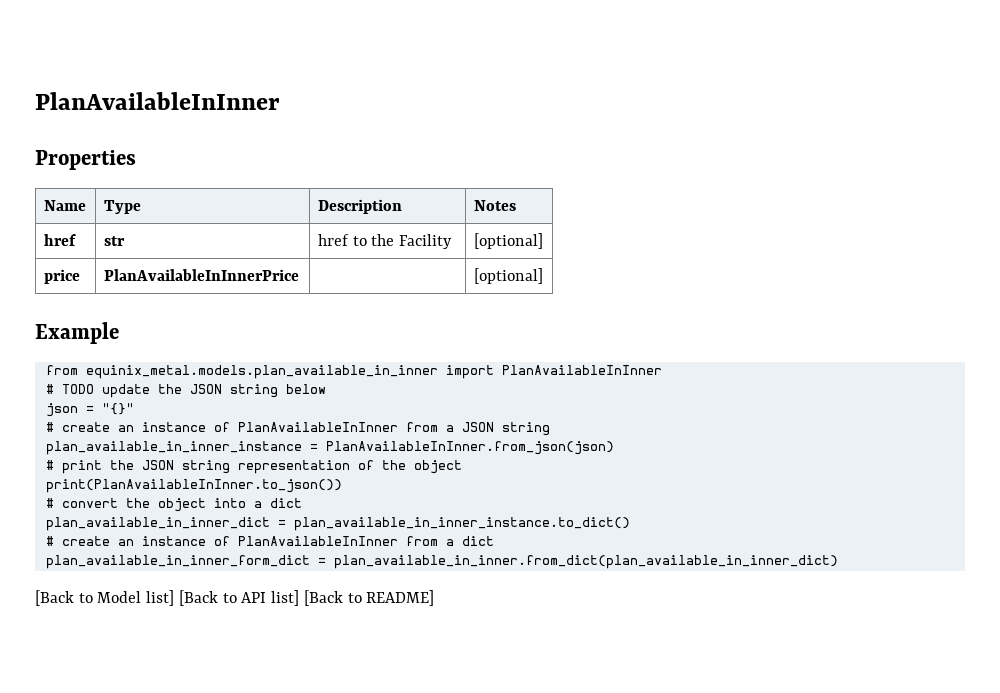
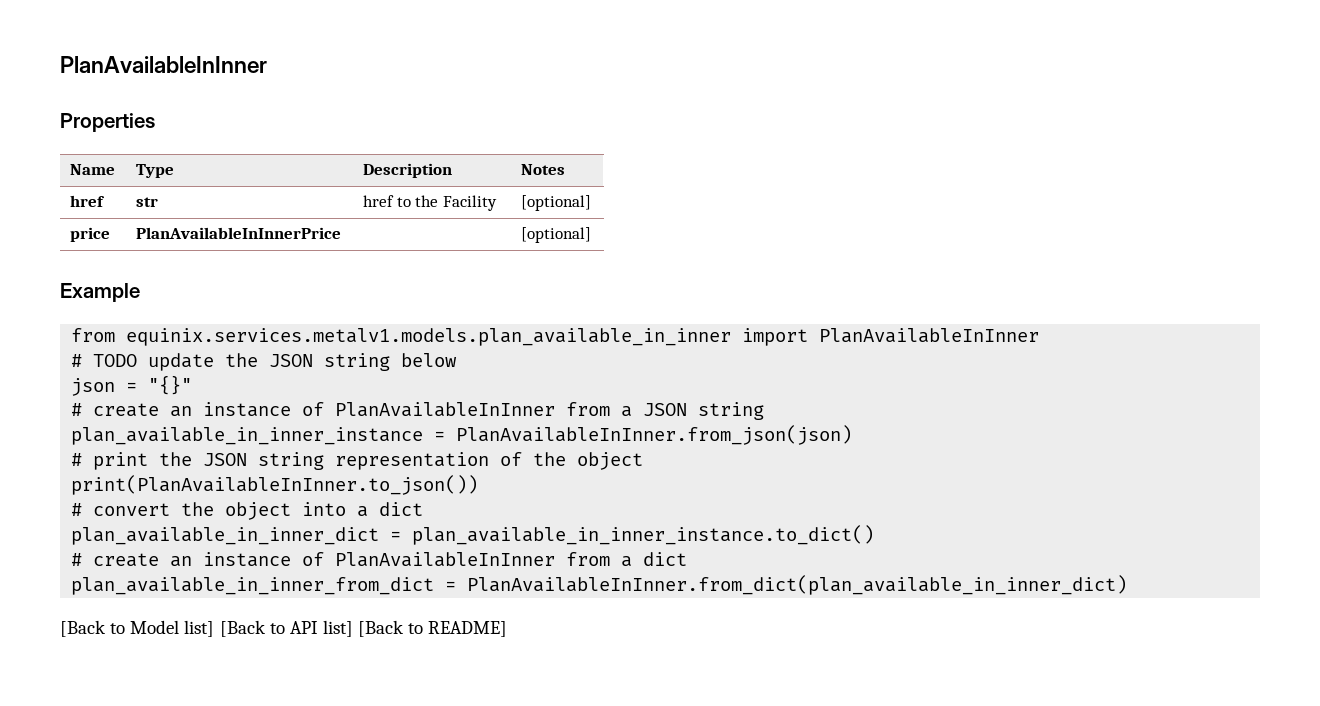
[85,365,438,379] equinix_metal.models.plan_available_in_inner -> [126,328,732,346] equinix.services.metalv1.models.plan_available_in_inner
[45,555,838,569] plan_available_in_inner_form_dict = plan_available_in_inner.from_dict(plan_available_in_inner_dict) -> [71,575,1128,595] plan_available_in_inner_from_dict = PlanAvailableInInner.from_dict(plan_available_in_inner_dict)

